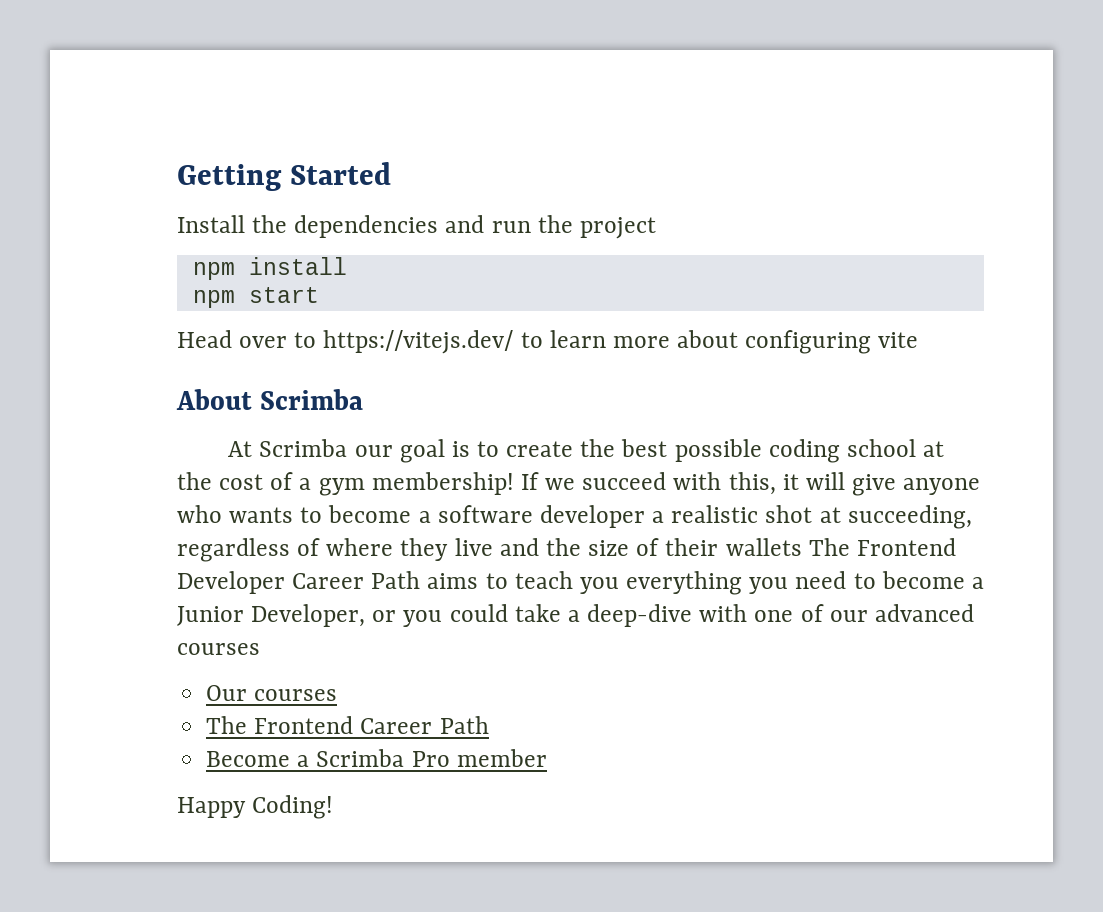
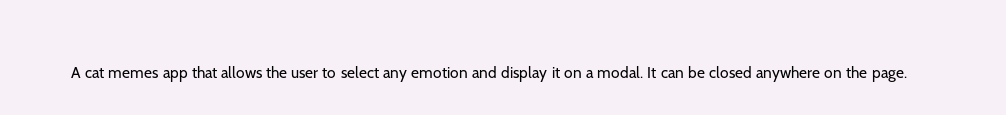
[177,162,392,191] [177,215,656,239] [192,257,347,280] [192,287,319,308] [177,330,919,354] [176,389,364,410] [228,439,945,463] [177,472,981,496] [177,505,972,529] [177,538,956,562] [177,571,984,595] [177,604,974,627] [177,643,260,655] [206,685,338,701] [206,716,489,734] [206,749,547,767] [177,795,334,819] Getting Started // Install the dependencies and run the project // npm install // npm start // Head over to https://vitejs.dev/ to learn more about configuring vite // About Scrimba // At Scrimba our goal is to create the best possible coding school at the cost of a gym membership! If we succeed with this, it will give anyone who wants to become a software developer a realistic shot at succeeding, regardless of where they live and the size of their wallets The Frontend Developer Career Path aims to teach you everything you need to become a Junior Developer, or you could take a deep-dive with one of our advanced courses // Our courses // The Frontend Career Path // Become a Scrimba Pro member // Happy Coding! -> [71,66,907,82] A cat memes app that allows the user to select any emotion and display it on a modal. It can be closed anywhere on the page.

